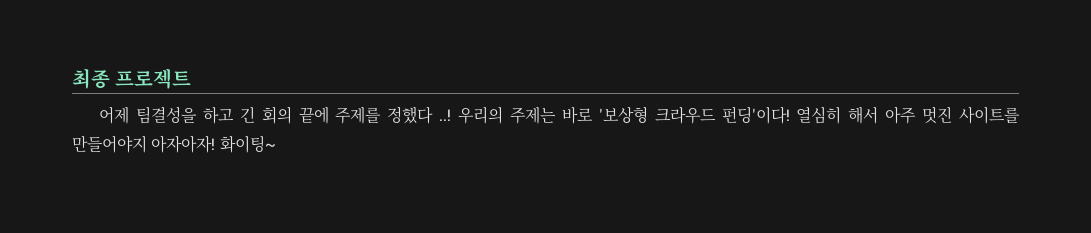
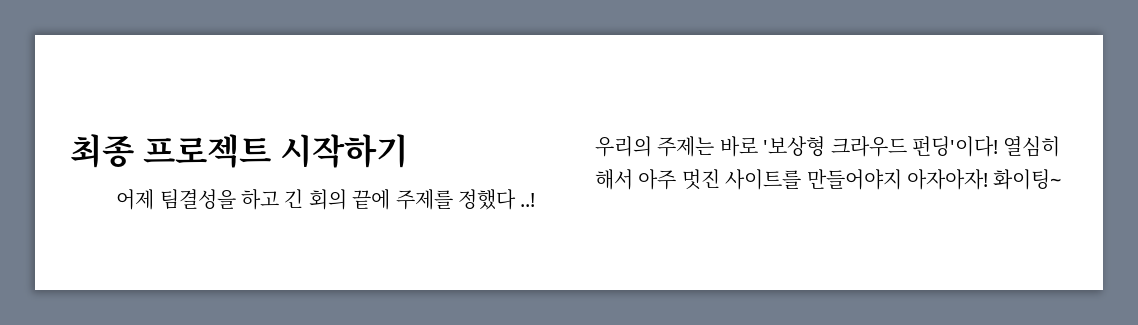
(192, 78) none -> [280,134,409,168] 시작하기

